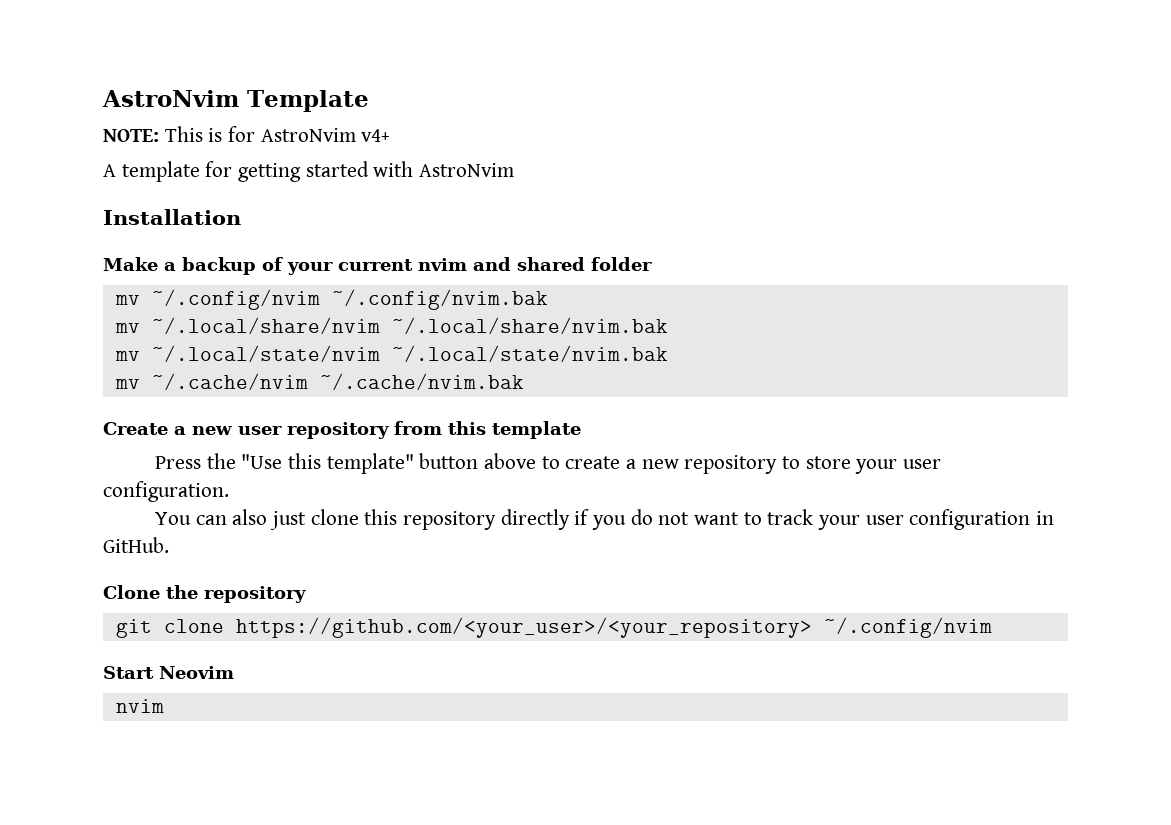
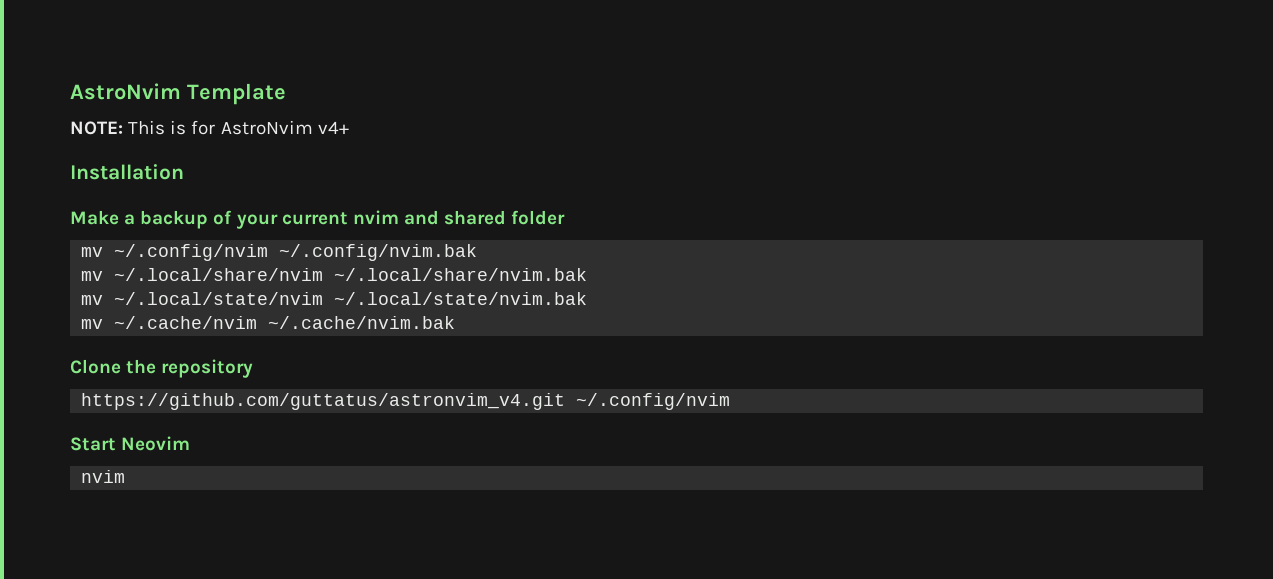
[103,161,515,182] // A template for getting started with AstroNvim -> (349, 127) none
[103,421,581,439] [154,453,941,474] [103,481,229,502] [154,509,1054,530] [103,537,169,553] // Create a new user repository from this template // Press the "Use this template" button above to create a new repository to store your user configuration. // You can also just clone this repository directly if you do not want to track your user configuration in GitHub. -> (456, 322) none
[115,617,812,638] git clone https://github.com/<your_user>/<your_repository> -> [81,393,566,410] https://github.com/guttatus/astronvim_v4.git

